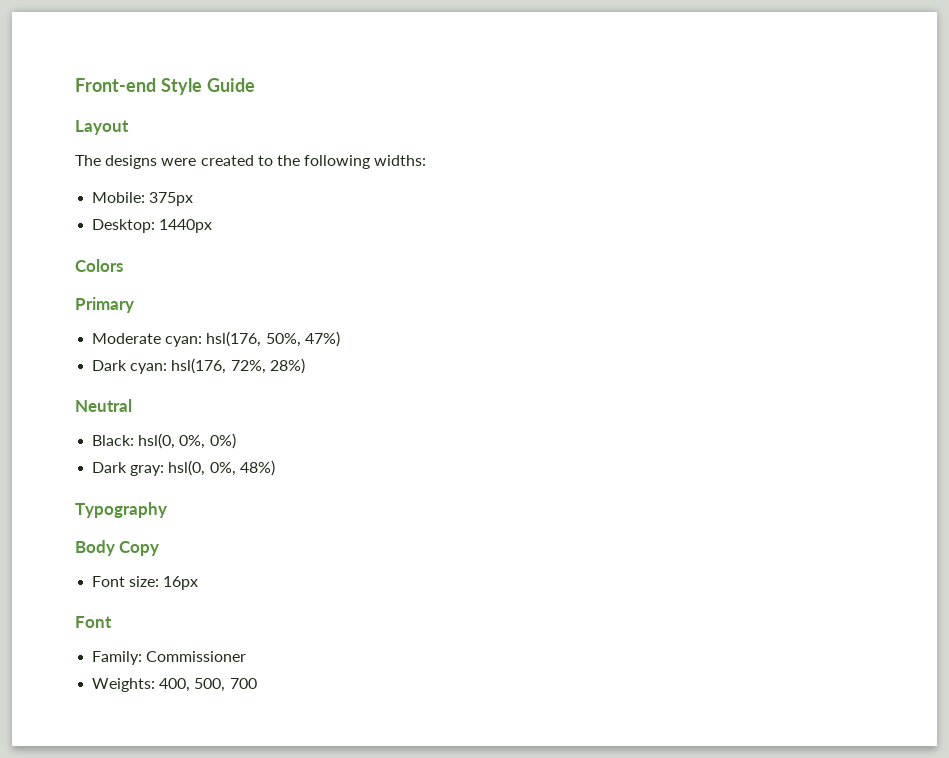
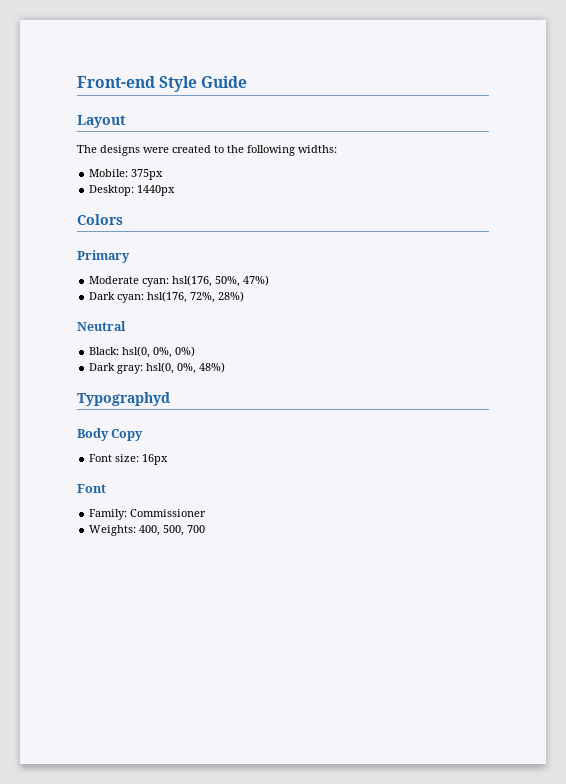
[75,502,167,518] Typography -> [77,392,170,406] Typographyd

